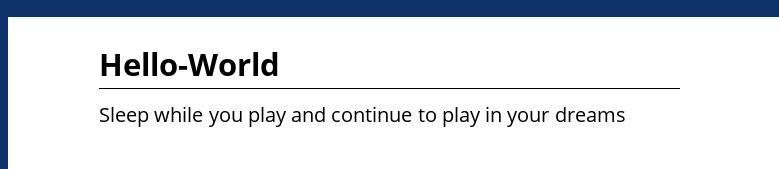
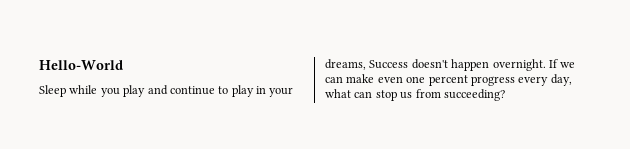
[554,107,626,122] dreams -> [325,59,576,71] [325,74,572,86] [325,89,505,101] dreams, Success doesn't happen overnight. If we can make even one percent progress every day, what can stop us from succeeding?

